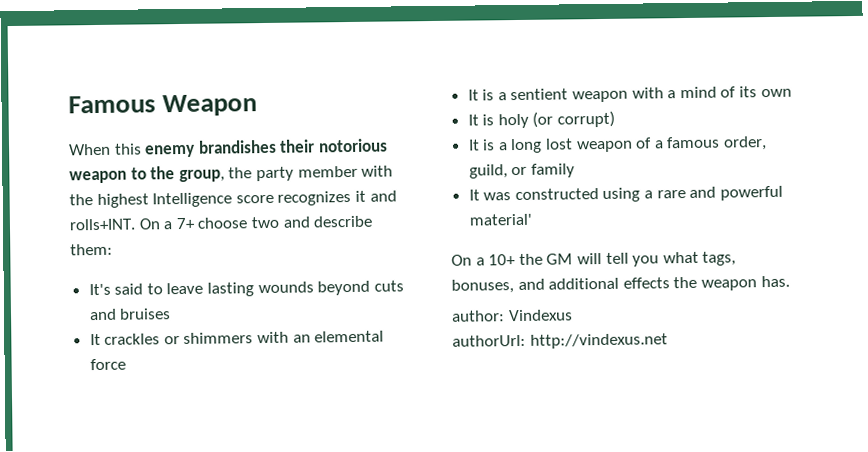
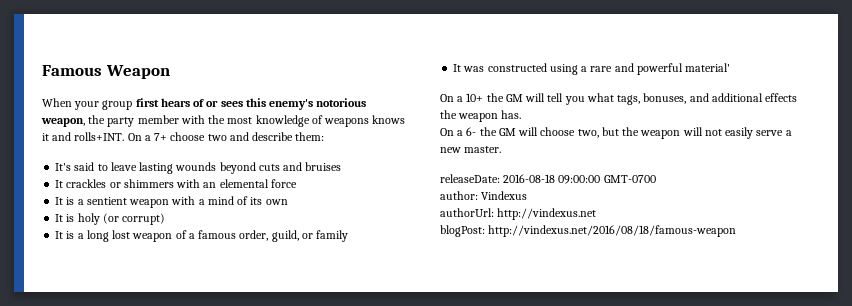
[114,138,388,158] [69,166,225,184] this enemy brandishes their notorious weapon to the group, -> [74,98,367,110] [41,118,85,127] your group first hears of or sees this enemy's notorious weapon,
[96,190,352,209] highest Intelligence score recognizes -> [227,115,406,127] most knowledge of weapons knows
(790, 281) none -> [440,127,792,139] [440,146,502,153] [440,174,656,184] // On a 6- the GM will choose two, but the weapon will not easily serve a new master. // releaseDate: 2016-08-18 09:00:00 GMT-0700
(668, 341) none -> [440,225,737,237] // blogPost: http://vindexus.net/2016/08/18/famous-weapon

